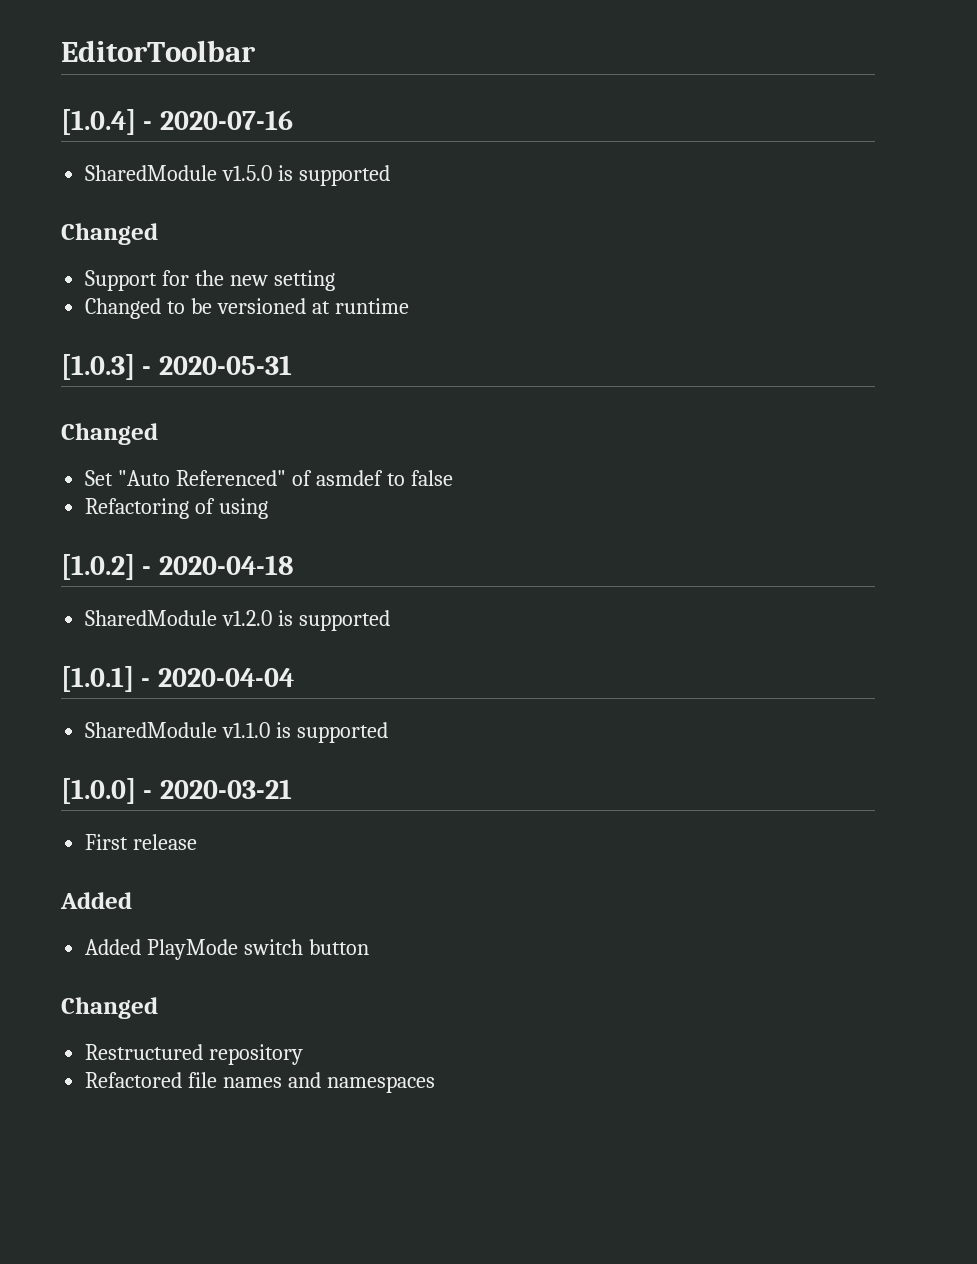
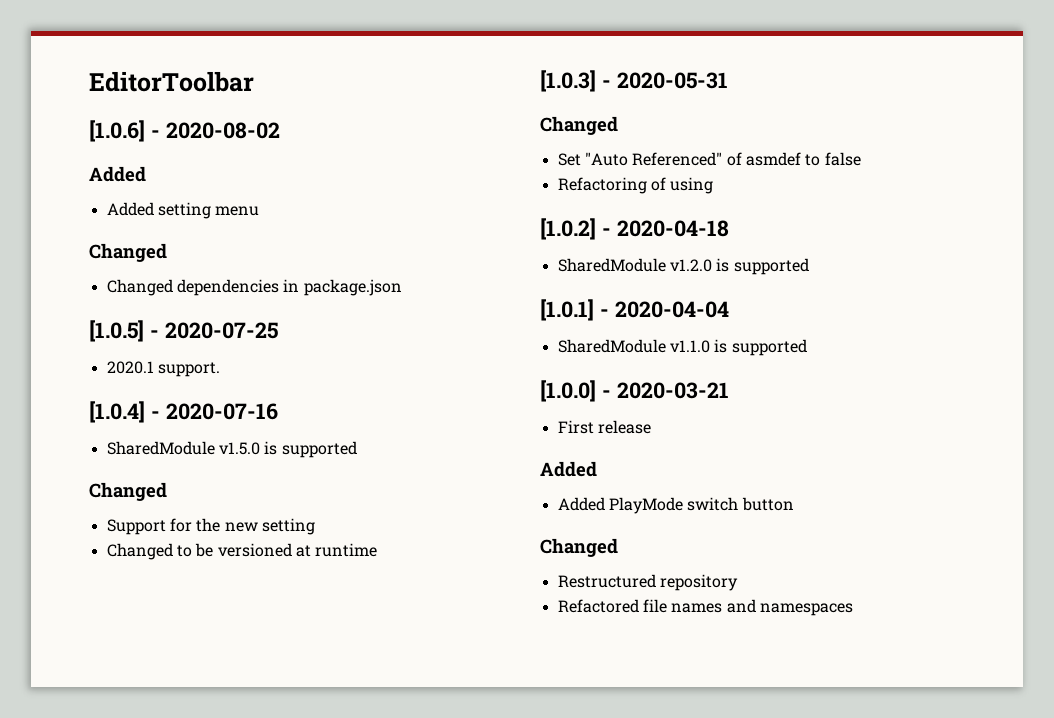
(256, 51) none -> [89,120,280,142] [89,166,146,182] [106,202,260,219] [89,243,167,262] [106,279,402,296] [89,320,278,342] [106,361,220,377] // [1.0.6] - 2020-08-02 // Added // Added setting menu // Changed // Changed dependencies in package.json // [1.0.5] - 2020-07-25 // 2020.1 support.

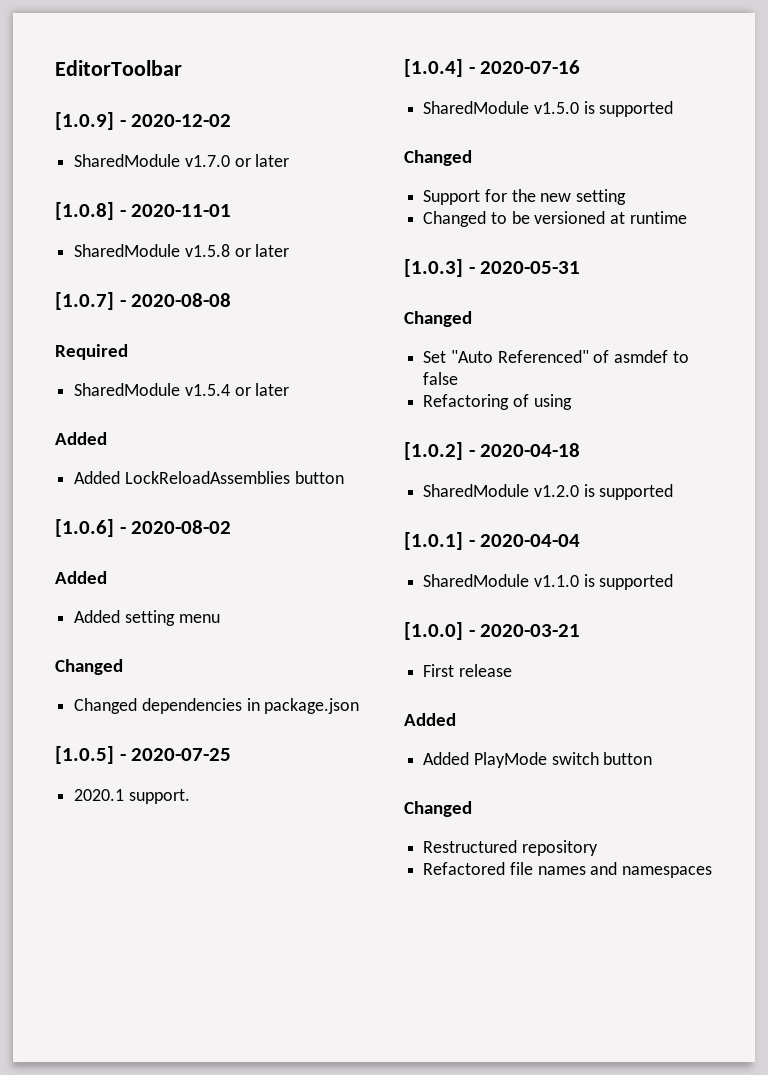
(254, 81) none -> [55,112,232,130] [74,154,290,167] [55,202,232,220] [74,244,290,257] [55,292,232,310] [55,344,128,360] [74,383,290,396] [55,432,107,445] [74,471,344,484] // [1.0.9] - 2020-12-02 // SharedModule v1.7.0 or later // [1.0.8] - 2020-11-01 // SharedModule v1.5.8 or later // [1.0.7] - 2020-08-08 // Required // SharedModule v1.5.4 or later // Added // Added LockReloadAssemblies button

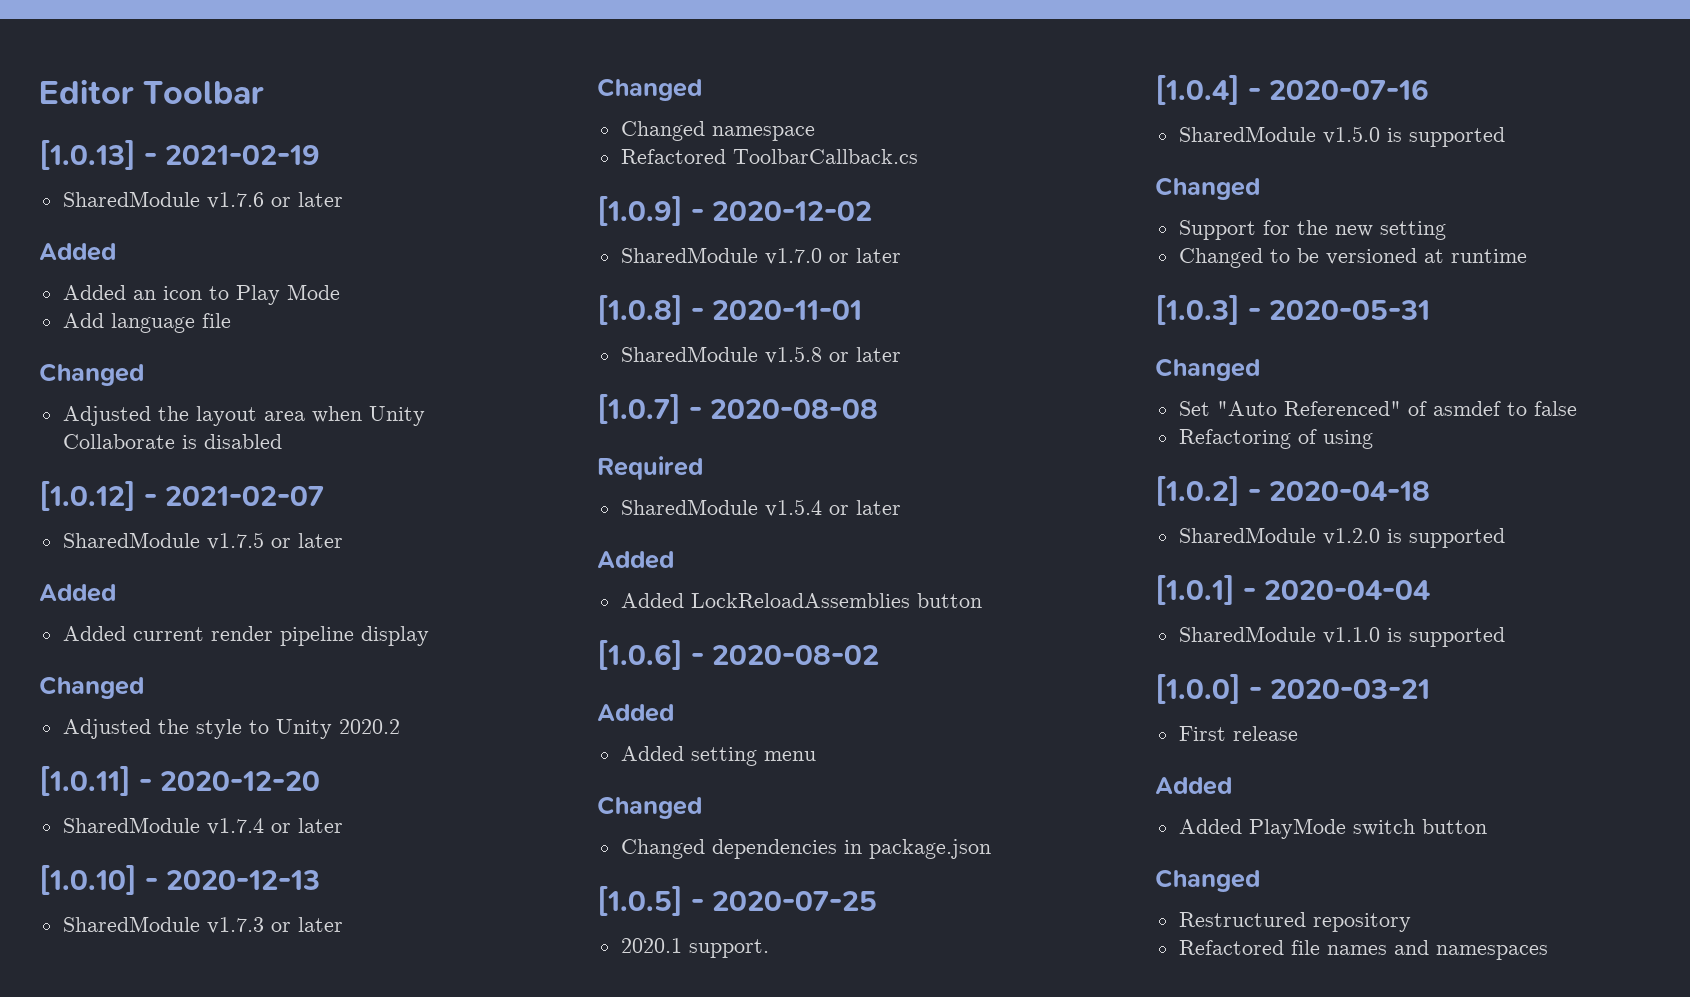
[55,60,182,76] EditorToolbar -> [39,79,265,104] [39,140,320,170] [62,191,343,209] [39,243,116,261] [62,284,340,305] [62,313,231,333] [39,363,144,386] [62,406,425,426] [62,434,282,449] [39,481,324,511] [62,532,343,550] [39,584,116,602] [62,626,429,646] [39,676,144,699] [62,719,400,739] [39,766,320,796] [62,817,343,835] [39,865,320,895] [62,916,343,934] [597,78,702,101] [620,121,815,141] [620,149,918,164] Editor Toolbar // [1.0.13] - 2021-02-19 // SharedModule v1.7.6 or later // Added // Added an icon to Play Mode // Add language file // Changed // Adjusted the layout area when Unity Collaborate is disabled // [1.0.12] - 2021-02-07 // SharedModule v1.7.5 or later // Added // Added current render pipeline display // Changed // Adjusted the style to Unity 2020.2 // [1.0.11] - 2020-12-20 // SharedModule v1.7.4 or later // [1.0.10] - 2020-12-13 // SharedModule v1.7.3 or later // Changed // Changed namespace // Refactored ToolbarCallback.cs

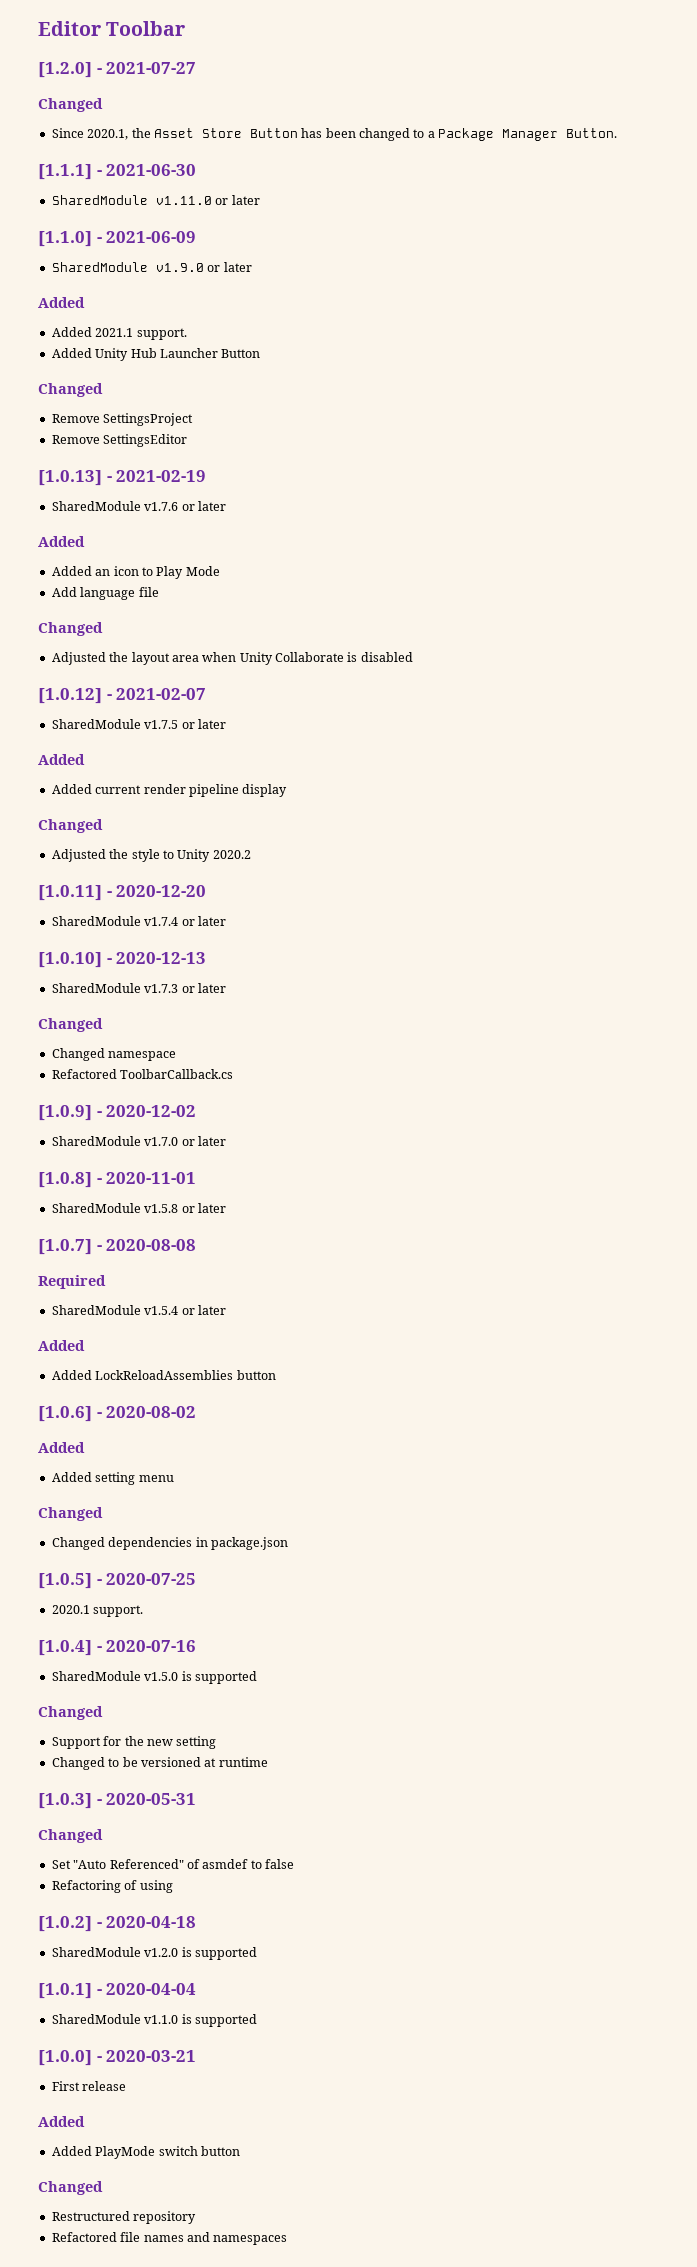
(265, 92) none -> [38,62,197,78] [38,98,103,112] [51,128,618,141] [38,164,197,180] [51,195,260,205] [38,231,197,247] [51,262,252,272] [38,297,85,308] [51,327,187,340] [51,348,261,361] [38,383,103,397] [51,413,194,426] [51,434,188,447] // [1.2.0] - 2021-07-27 // Changed // Since 2020.1, the Asset Store Button has been changed to a Package Manager Button. // [1.1.1] - 2021-06-30 // SharedModule v1.11.0 or later // [1.1.0] - 2021-06-09 // SharedModule v1.9.0 or later // Added // Added 2021.1 support. // Added Unity Hub Launcher Button // Changed // Remove SettingsProject // Remove SettingsEditor

